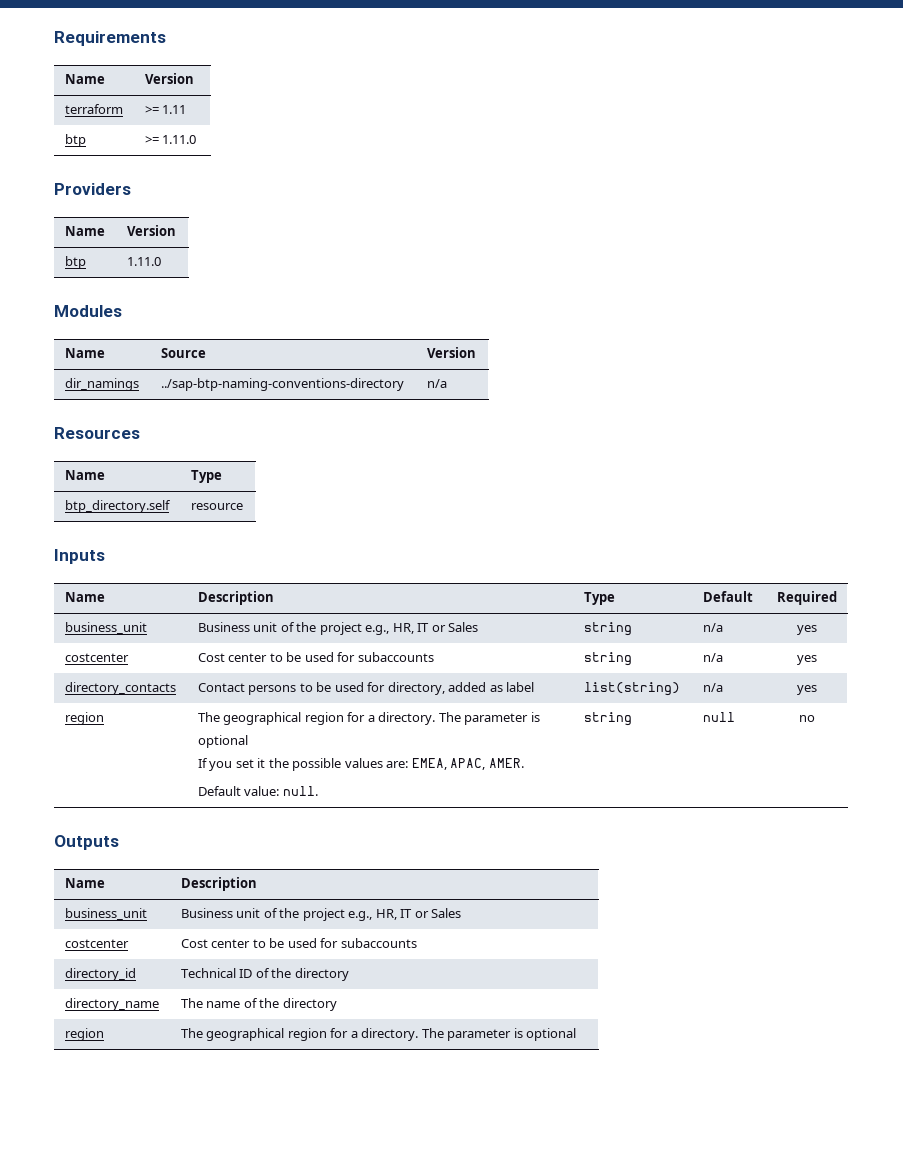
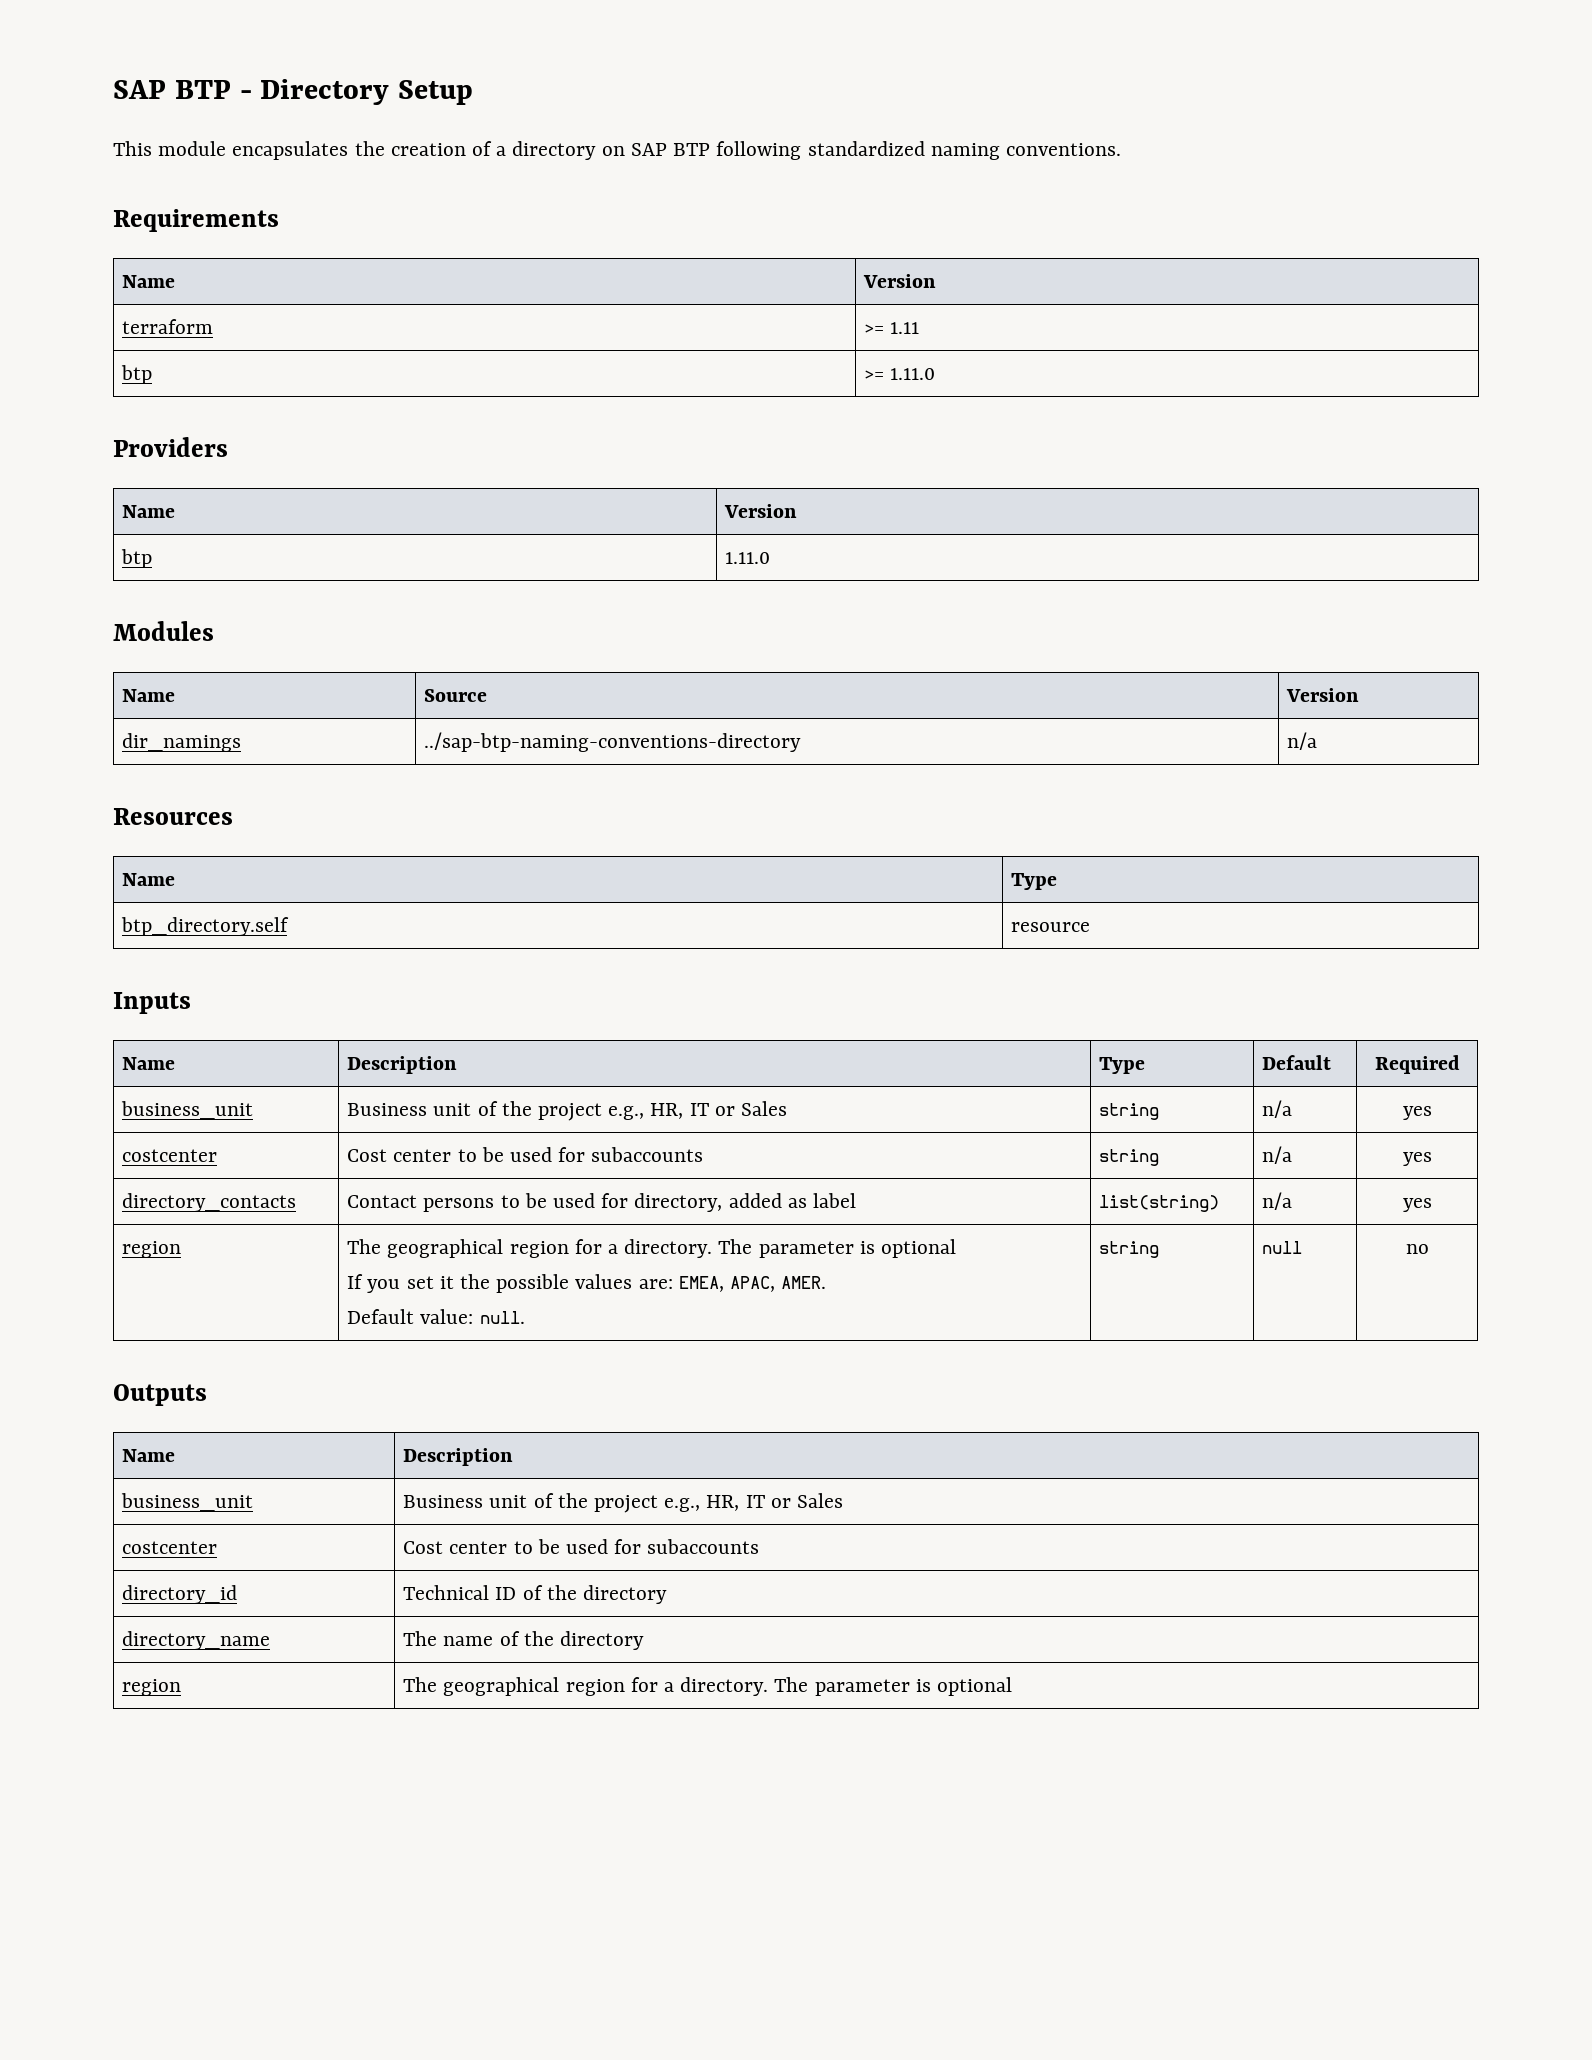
(54, 38) none -> [113,79,474,105] [113,141,1121,160] SAP BTP - Directory Setup // This module encapsulates the creation of a directory on SAP BTP following standardized naming conventions. //

